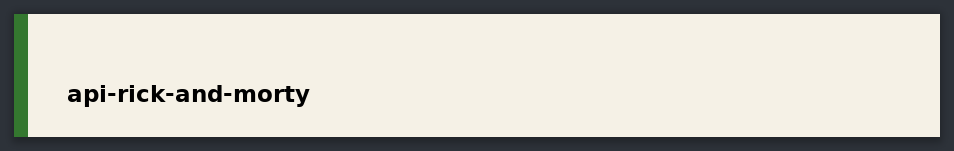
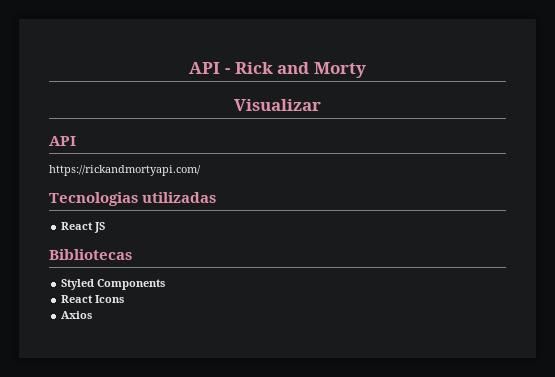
[67,85,310,107] api-rick-and-morty -> [189,62,366,78] [234,99,321,111] [49,136,76,146] [49,165,201,176] [49,192,217,206] [61,222,106,233] [49,249,132,260] [61,279,166,290] [61,295,125,303] [61,311,93,319] API - Rick and Morty // Visualizar // API // https://rickandmortyapi.com/ // Tecnologias utilizadas // React JS // Bibliotecas // Styled Components // React Icons // Axios

